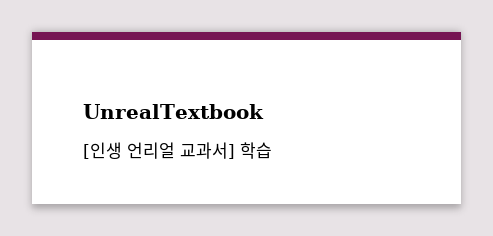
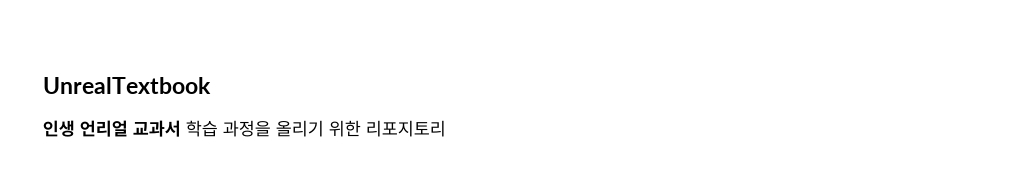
[83,142,272,159] [인생 언리얼 교과서] 학습 -> [43,120,446,137] 인생 언리얼 교과서 학습 과정을 올리기 위한 리포지토리

